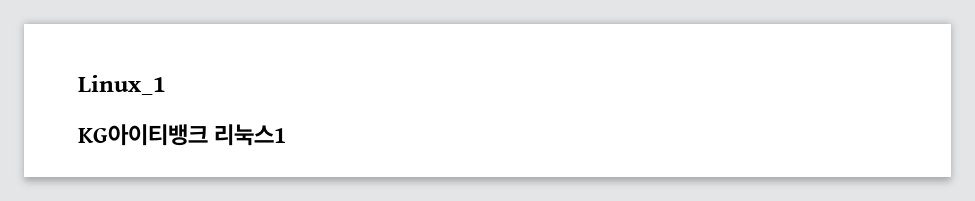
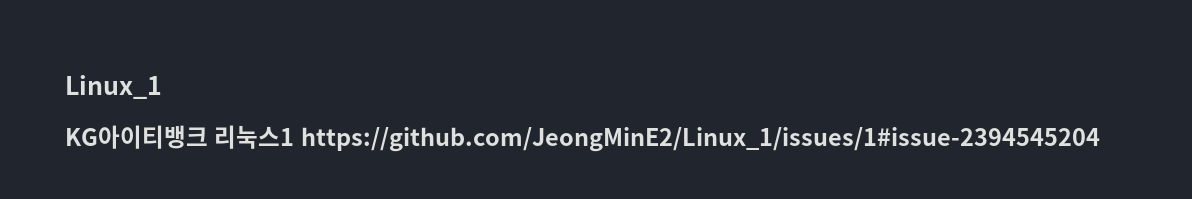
(287, 135) none -> [300,127,1100,152] https://github.com/JeongMinE2/Linux_1/issues/1#issue-2394545204

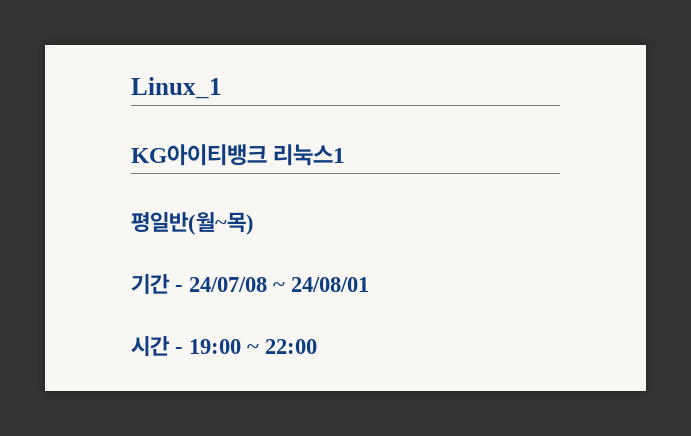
[300,127,1100,152] https://github.com/JeongMinE2/Linux_1/issues/1#issue-2394545204 -> [131,212,254,235] [131,274,370,295] [131,336,318,357] // 평일반(월~목) // 기간 - 24/07/08 ~ 24/08/01 // 시간 - 19:00 ~ 22:00

